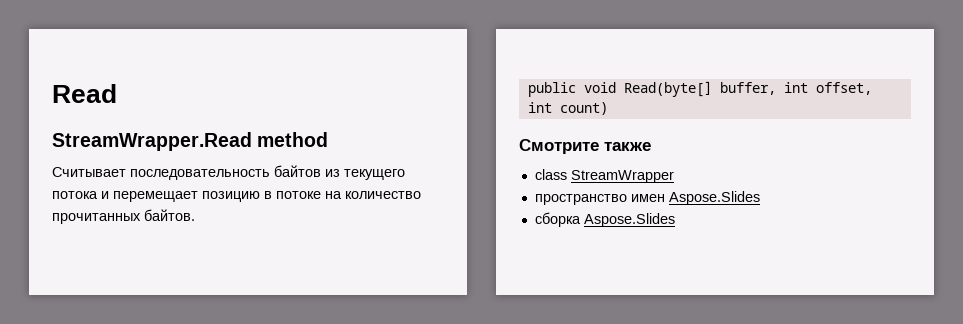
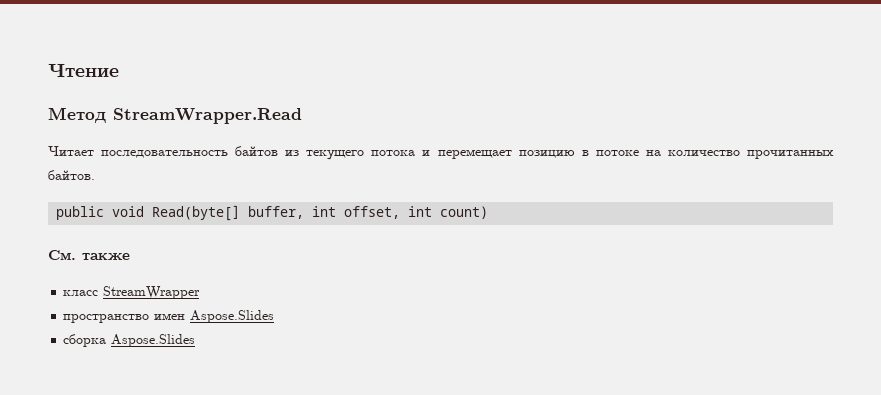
[52,84,117,103] Read // -> [48,63,119,78] [48,107,106,123] Чтение // Метод
[257,132,329,147] [52,167,126,177] method // Считывает -> [48,146,94,156] // Читает
[519,139,599,154] Смотрите -> [48,250,76,260] См.
[534,169,567,180] class -> [63,290,99,296] класс

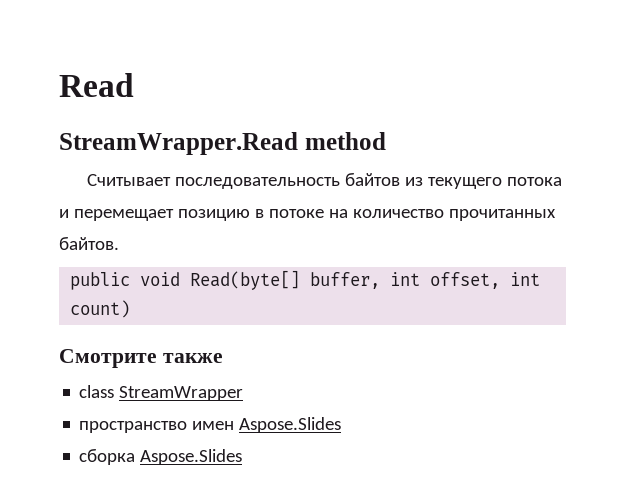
[48,63,119,78] [48,107,106,123] Чтение // Метод -> [59,73,134,97] Read //
[48,146,94,156] // Читает -> [304,132,386,150] [86,174,171,186] method // Считывает
[48,250,76,260] См. -> [59,349,157,368] Смотрите
[63,290,99,296] класс -> [79,385,115,398] class

